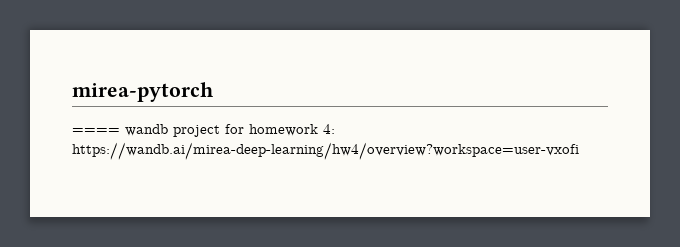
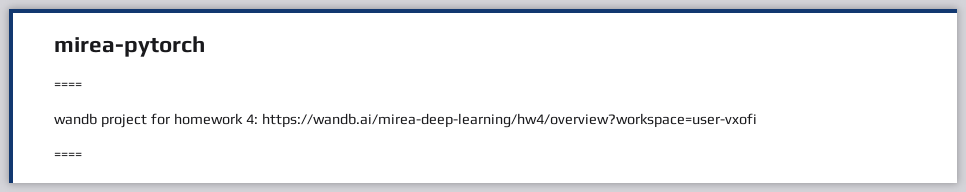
(120, 131) none -> (82, 85) //
(579, 151) none -> [54,152,82,159] // ====

